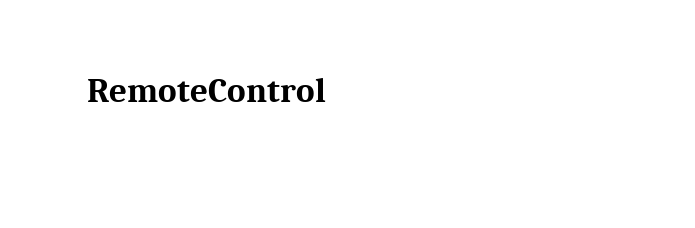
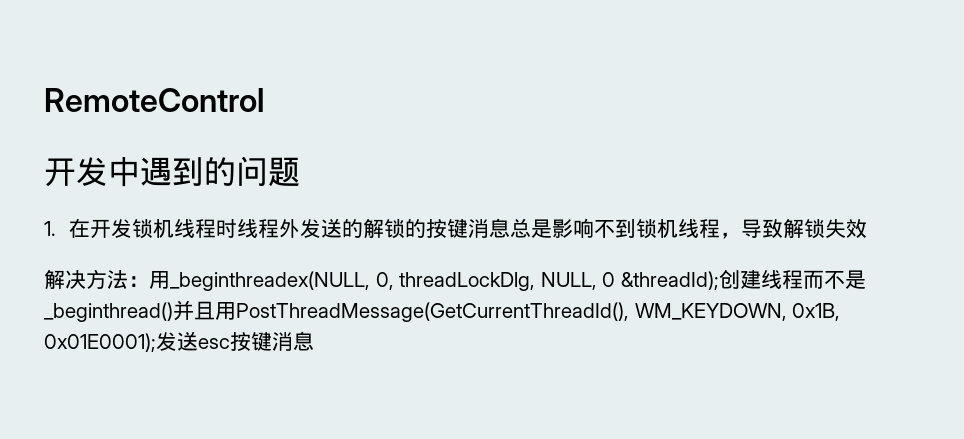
(326, 89) none -> [44,156,300,187] [44,218,867,239] [44,269,866,291] [44,300,841,322] [44,331,314,352] // 开发中遇到的问题 // 1.在开发锁机线程时线程外发送的解锁的按键消息总是影响不到锁机线程，导致解锁失效 // 解决方法：用_beginthreadex(NULL, 0, threadLockDlg, NULL, 0 &threadId);创建线程而不是_beginthread()并且用PostThreadMessage(GetCurrentThreadId(), WM_KEYDOWN, 0x1B, 0x01E0001);发送esc按键消息

